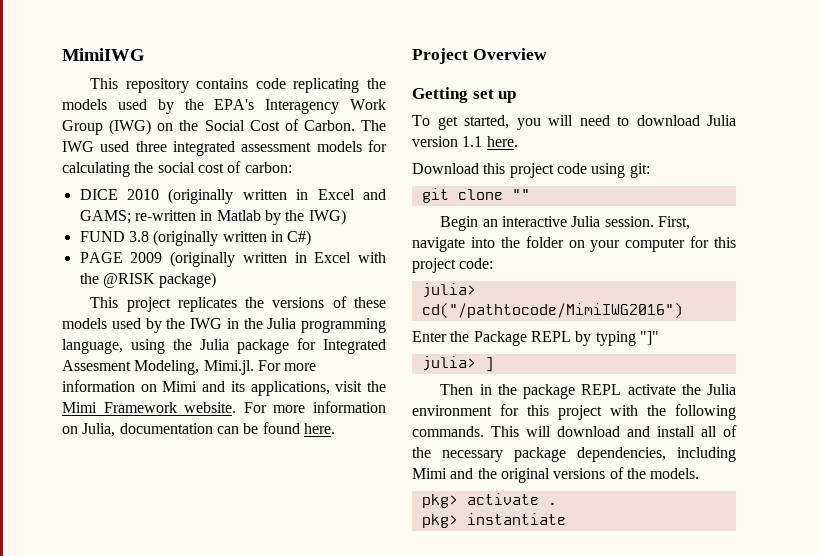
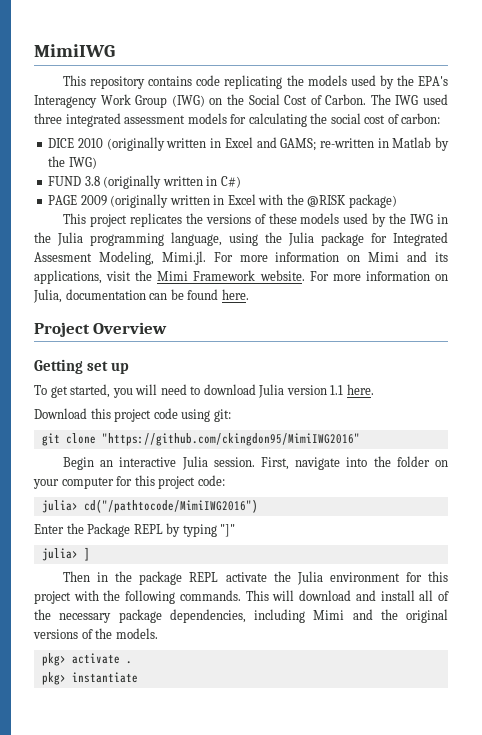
[511,189,530,200] "" -> [101,433,360,446] "https://github.com/ckingdon95/MimiIWG2016"

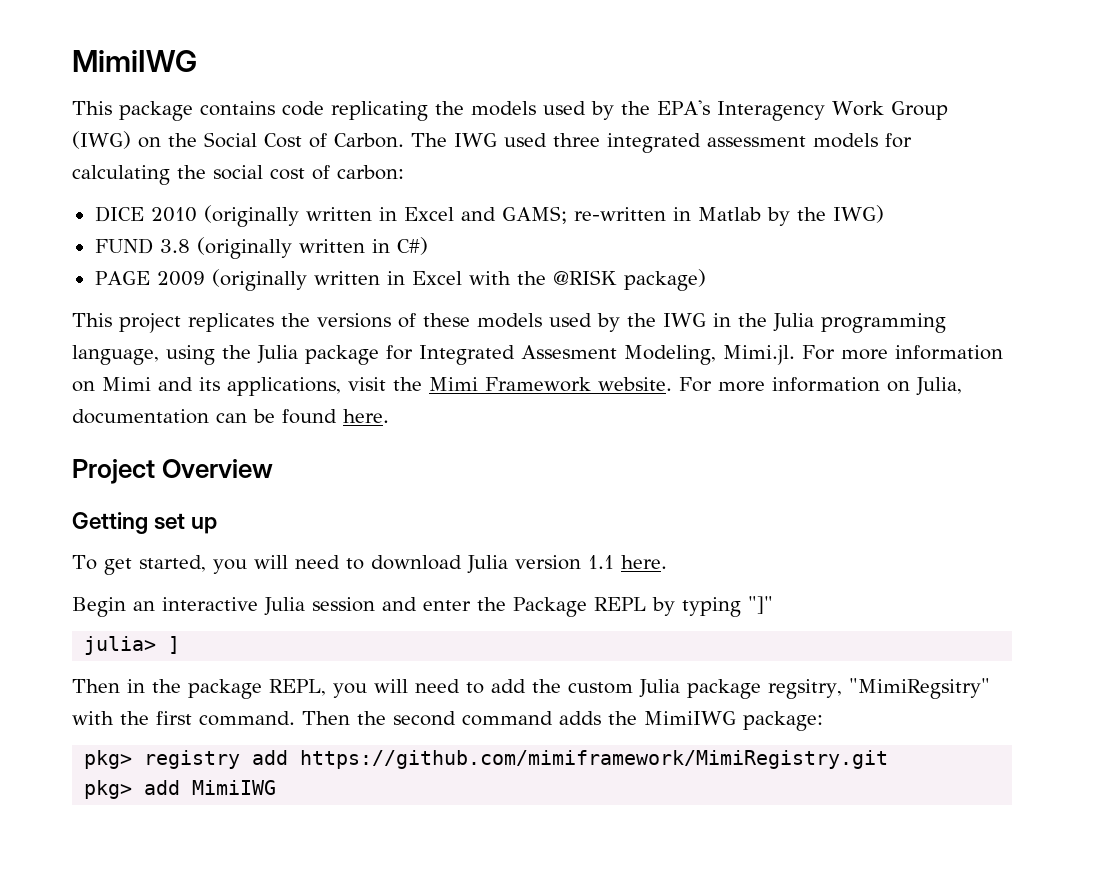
[90,76,146,89] repository -> [119,101,193,121] package
[34,408,231,422] [41,433,360,446] [63,456,449,470] [33,475,225,489] [41,499,258,513] [34,524,64,534] Download this project code using git: // git clone "https://github.com/ckingdon95/MimiIWG2016" // Begin an interactive Julia session. First, navigate into the folder on your computer for this project code: // julia> cd("/pathtocode/MimiIWG2016") // Enter -> [72,597,471,617] Begin an interactive Julia session and enter
[189,571,448,585] [34,590,450,604] [34,609,448,623] [33,628,158,639] [41,653,132,666] [41,672,138,685] REPL activate the Julia environment for this project with the following commands. This will download and install all of the necessary package dependencies, including Mimi and the original versions of the models. // pkg> activate . // pkg> instantiate -> [269,678,990,699] [72,711,823,731] [84,750,889,769] [84,780,277,799] REPL, you will need to add the custom Julia package regsitry, "MimiRegsitry" with the first command. Then the second command adds the MimiIWG package: // pkg> registry add https://github.com/mimiframework/MimiRegistry.git // pkg> add MimiIWG

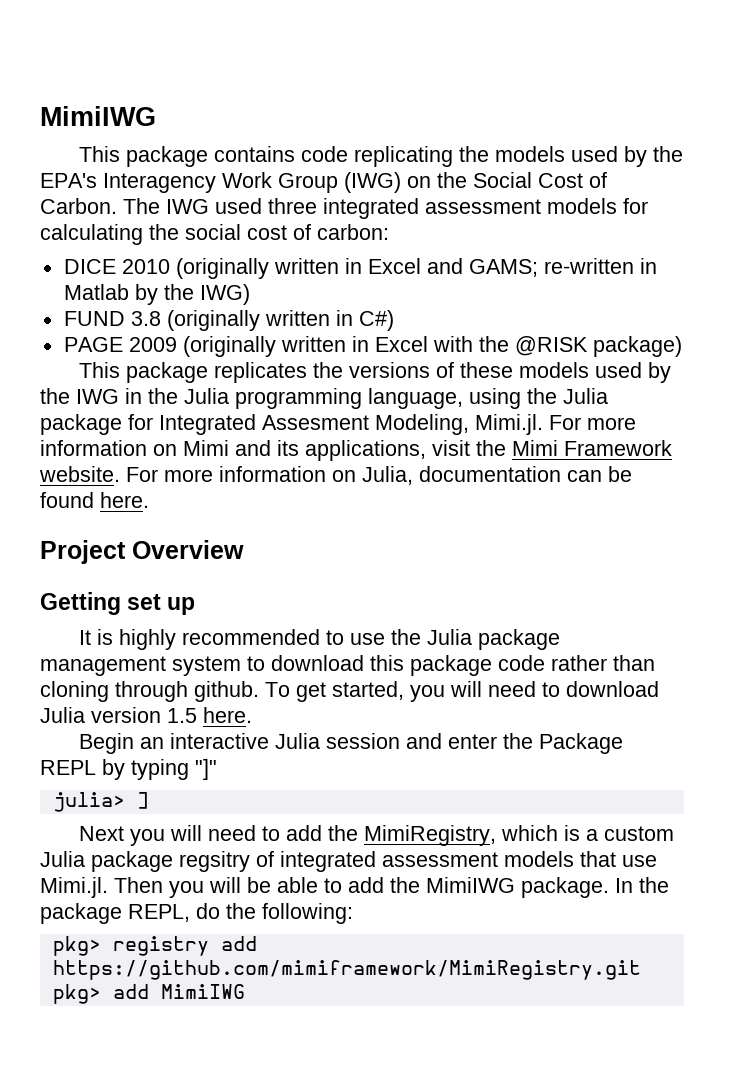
[119,313,181,333] project -> [126,362,209,383] package
(218, 525) none -> [79,629,561,650] [40,655,655,676] [40,681,259,702] It is highly recommended to use the Julia package management system to download this package code rather than cloning through github.
[587,555,614,569] 1.1 -> [167,708,197,723] 1.5
[72,679,326,699] Then in the package REPL, -> [79,826,125,841] Next
[568,678,990,699] [72,711,823,731] custom Julia package regsitry, "MimiRegsitry" with the first command. Then the second command adds the MimiIWG package: -> [364,825,675,846] [40,851,657,872] [40,877,669,898] [40,903,353,924] MimiRegistry, which is a custom Julia package regsitry of integrated assessment models that use Mimi.jl. Then you will be able to add the MimiIWG package. In the package REPL, do the following:

